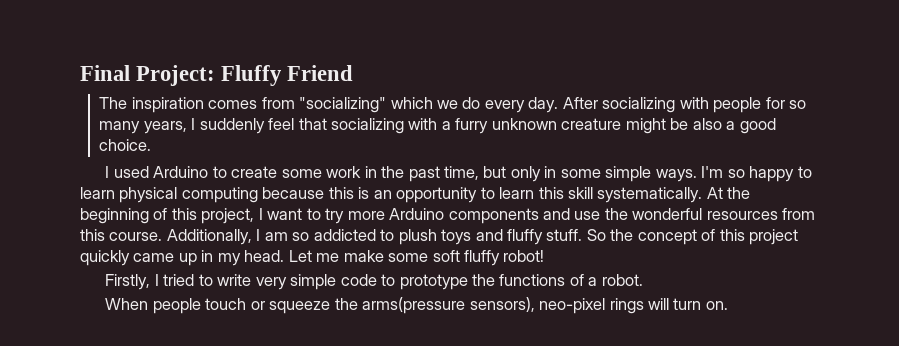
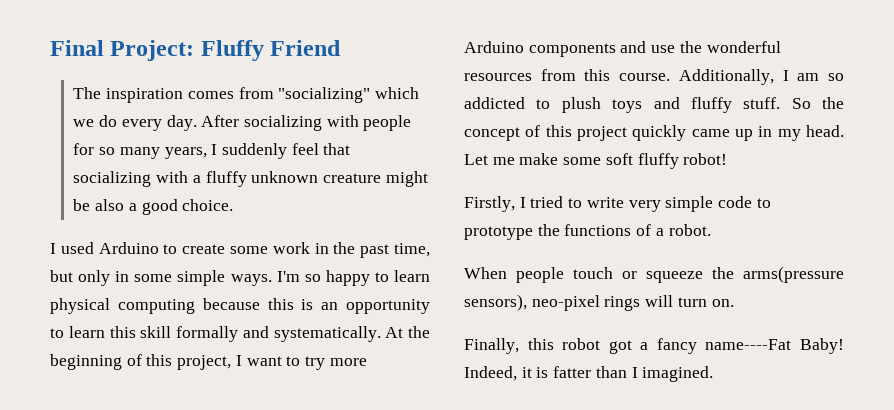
[455,118,489,134] furry -> [205,171,247,187] fluffy
(594, 193) none -> [176,326,269,342] formally and
(728, 305) none -> [464,338,844,354] [464,366,714,382] // Finally, this robot got a fancy name----Fat Baby! Indeed, it is fatter than I imagined.

